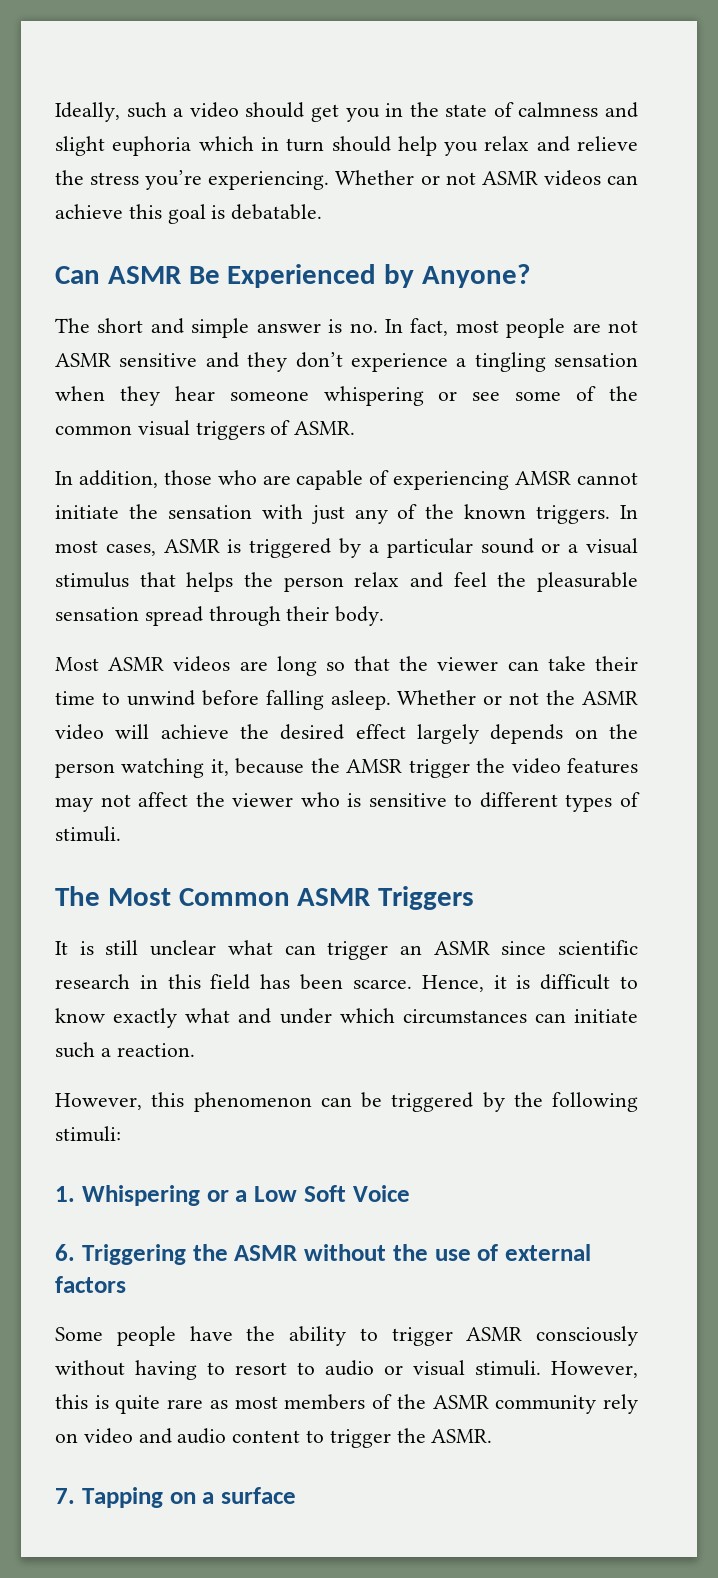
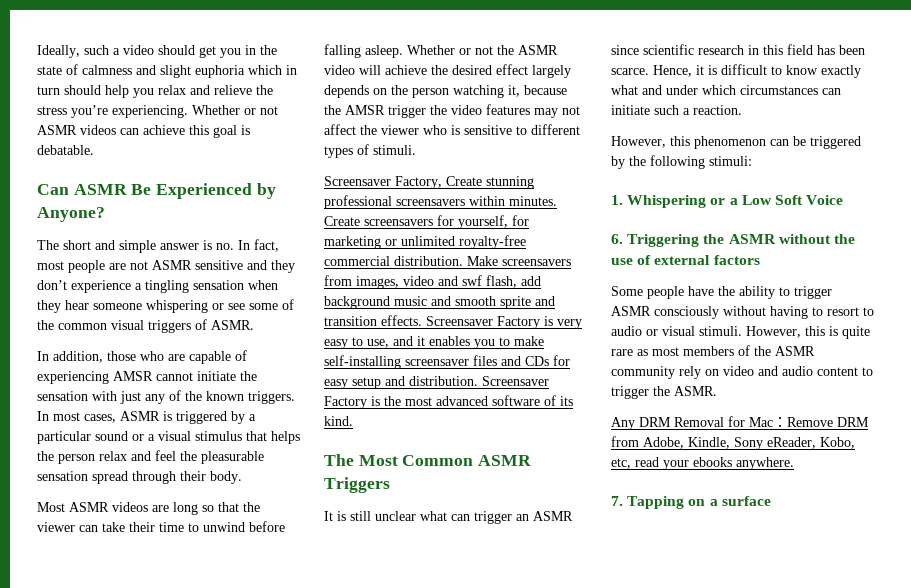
(121, 834) none -> [324,176,534,189] [324,195,557,209] [324,215,529,229] [324,235,526,249] [324,256,571,266] [324,275,541,289] [324,296,555,309] [324,315,582,329] [324,336,544,349] [324,355,570,369] [324,376,549,389] [324,395,573,409] [324,416,353,426] // Screensaver Factory, Create stunning professional screensavers within minutes. Create screensavers for yourself, for marketing or unlimited royalty-free commercial distribution. Make screensavers from images, video and swf flash, add background music and smooth sprite and transition effects. Screensaver Factory is very easy to use, and it enables you to make self-installing screensaver files and CDs for easy setup and distribution. Screensaver Factory is the most advanced software of its kind.
(493, 1436) none -> [611,416,869,430] [611,436,855,450] [611,457,794,470] // Any DRM Removal for Mac：Remove DRM from Adobe, Kindle, Sony eReader, Kobo, etc, read your ebooks anywhere.

